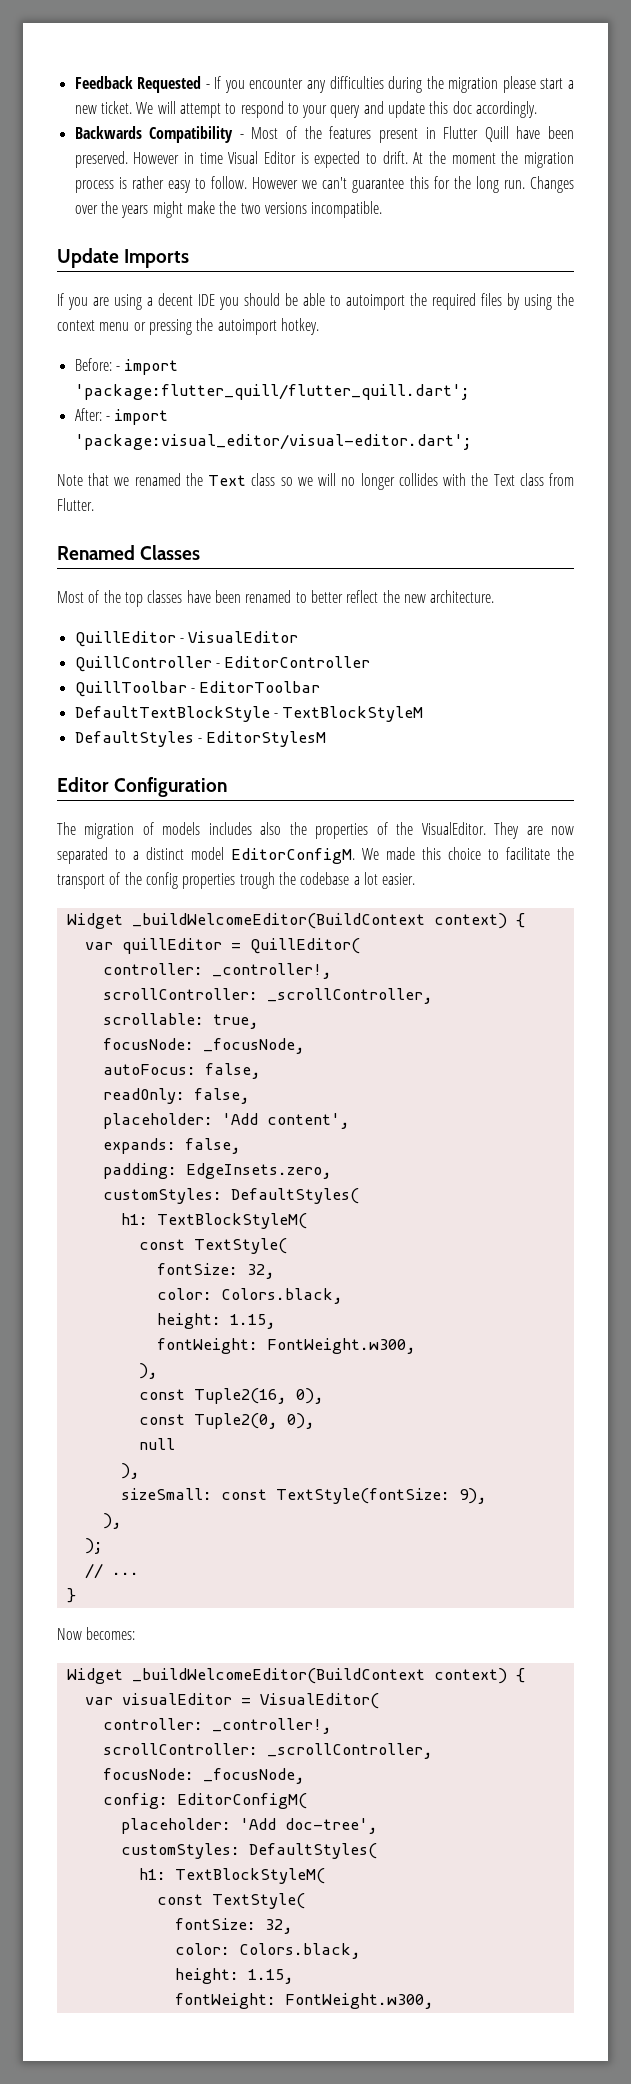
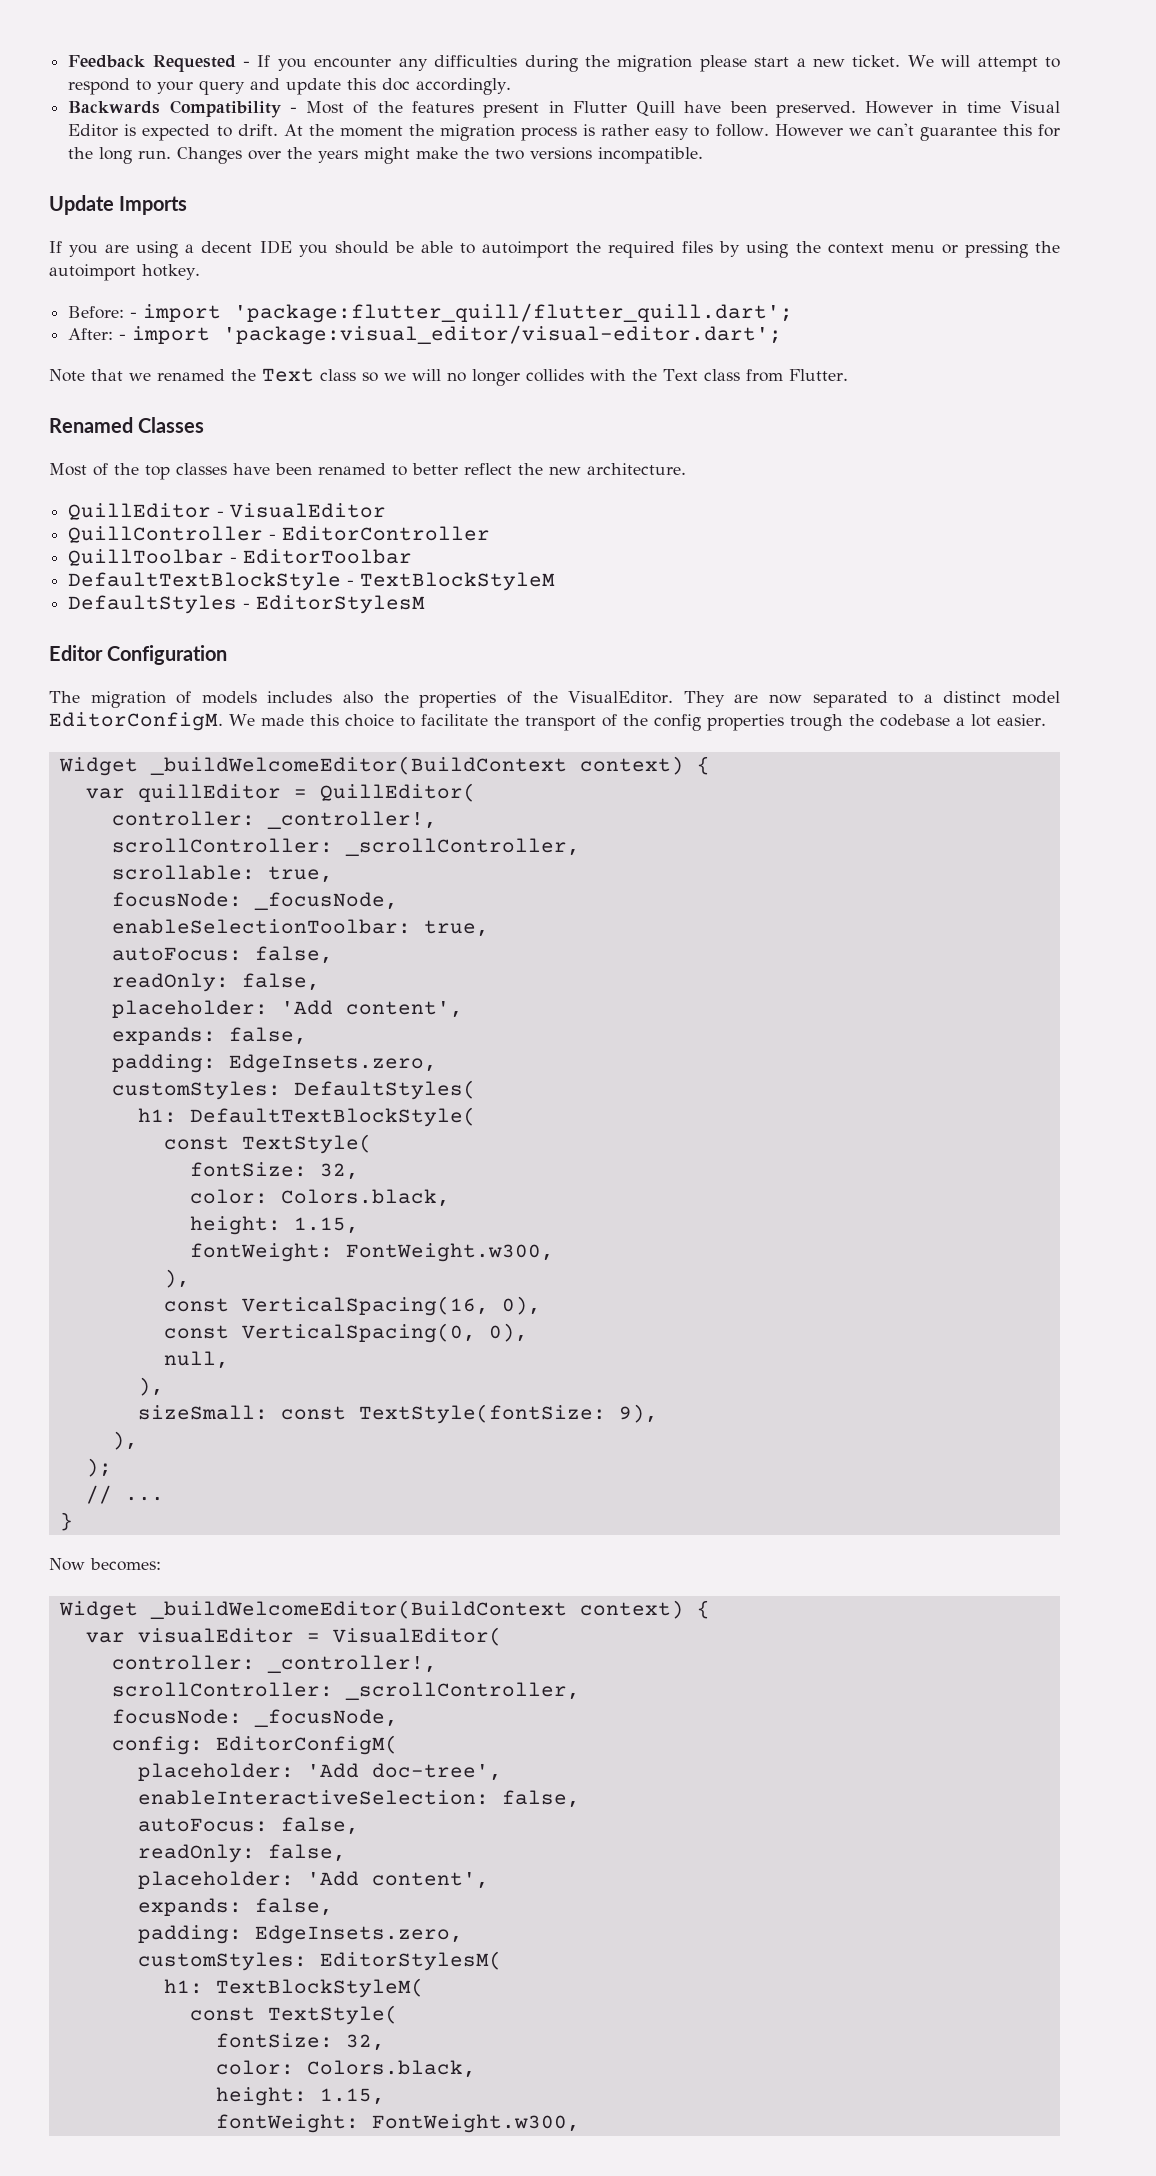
(305, 1046) none -> [111,919,489,937] // enableSelectionToolbar: true,
[156,1213,307,1229] TextBlockStyleM( -> [189,1107,476,1127] DefaultTextBlockStyle(
[193,1388,287,1404] Tuple2(16, -> [241,1296,489,1316] VerticalSpacing(16,
[193,1413,315,1429] [138,1438,175,1450] Tuple2(0, 0), // null -> [241,1323,528,1343] [163,1351,229,1369] VerticalSpacing(0, 0), // null,
[120,1843,377,1859] // customStyles: DefaultStyles( -> [137,1790,580,1808] [137,1817,359,1835] [137,1844,346,1863] [137,1871,489,1889] [137,1898,333,1916] [137,1925,463,1944] [137,1951,502,1971] // enableInteractiveSelection: false, // autoFocus: false, // readOnly: false, // placeholder: 'Add content', // expands: false, // padding: EdgeInsets.zero, // customStyles: EditorStylesM(

